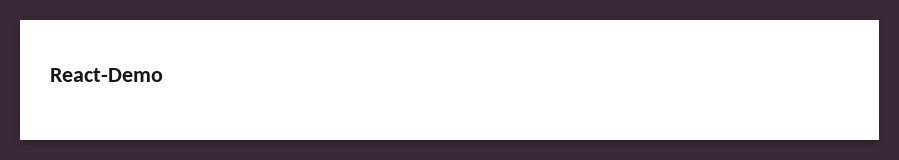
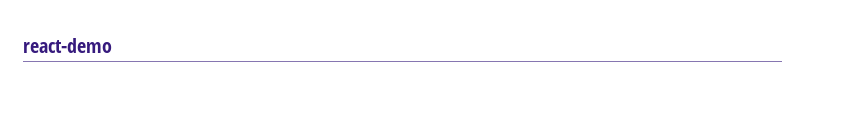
[50,68,163,82] React-Demo -> [23,38,112,53] react-demo

